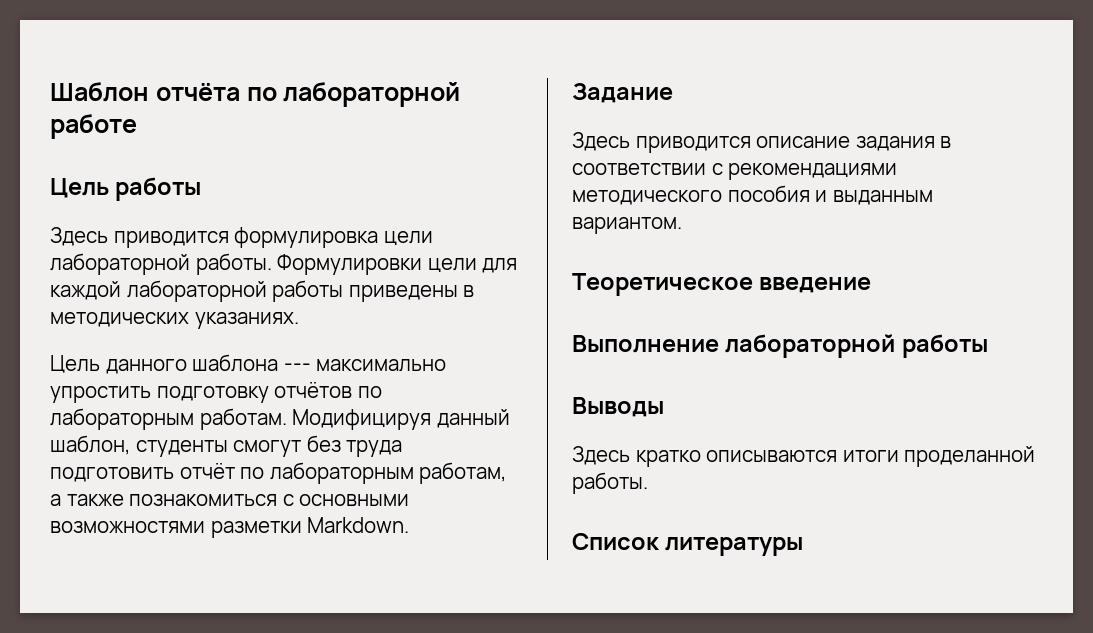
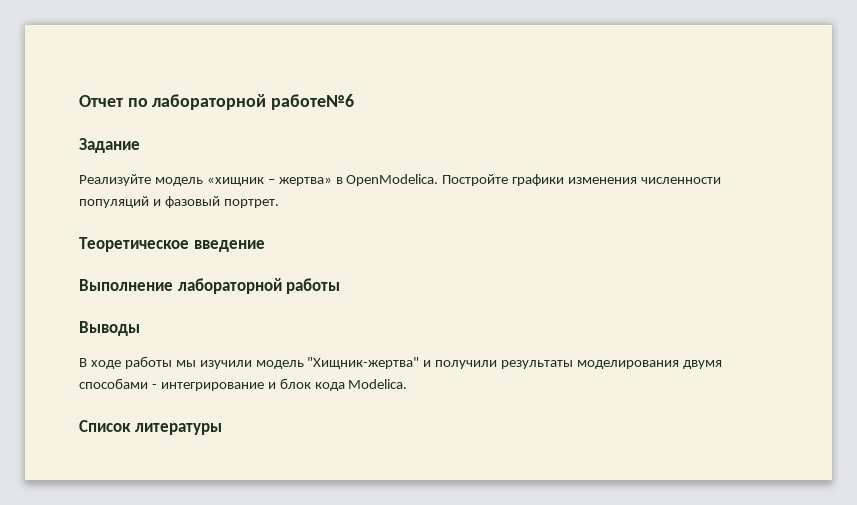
[50,82,461,107] [50,114,137,139] [50,177,202,201] [50,227,433,248] [50,253,518,275] [50,280,475,302] [50,312,299,329] [50,354,447,374] [50,382,382,403] [50,408,510,430] [50,435,403,457] [50,462,507,484] [50,494,410,506] [50,517,410,538] [572,83,673,103] [572,132,952,153] [572,163,898,180] [572,185,933,205] [572,217,682,234] Шаблон отчёта по лабораторной работе // Цель работы // Здесь приводится формулировка цели лабораторной работы. Формулировки цели для каждой лабораторной работы приведены в методических указаниях. // Цель данного шаблона --- максимально упростить подготовку отчётов по лабораторным работам. Модифицируя данный шаблон, студенты смогут без труда подготовить отчёт по лабораторным работам, а также познакомиться с основными возможностями разметки Markdown. // Задание // Здесь приводится описание задания в соответствии с рекомендациями методического пособия и выданным вариантом. -> [79,94,355,110] [79,138,140,153] [79,174,722,186] [79,196,279,208] Отчет по лабораторной работе№6 // Задание // Реализуйте модель «хищник – жертва» в OpenModelica. Постройте графики изменения численности популяций и фазовый портрет.
[572,446,1036,467] [572,472,648,494] Здесь кратко описываются итоги проделанной работы. -> [79,356,723,369] [79,378,408,391] В ходе работы мы изучили модель "Хищник-жертва" и получили результаты моделирования двумя способами - интегрирование и блок кода Modelica.

